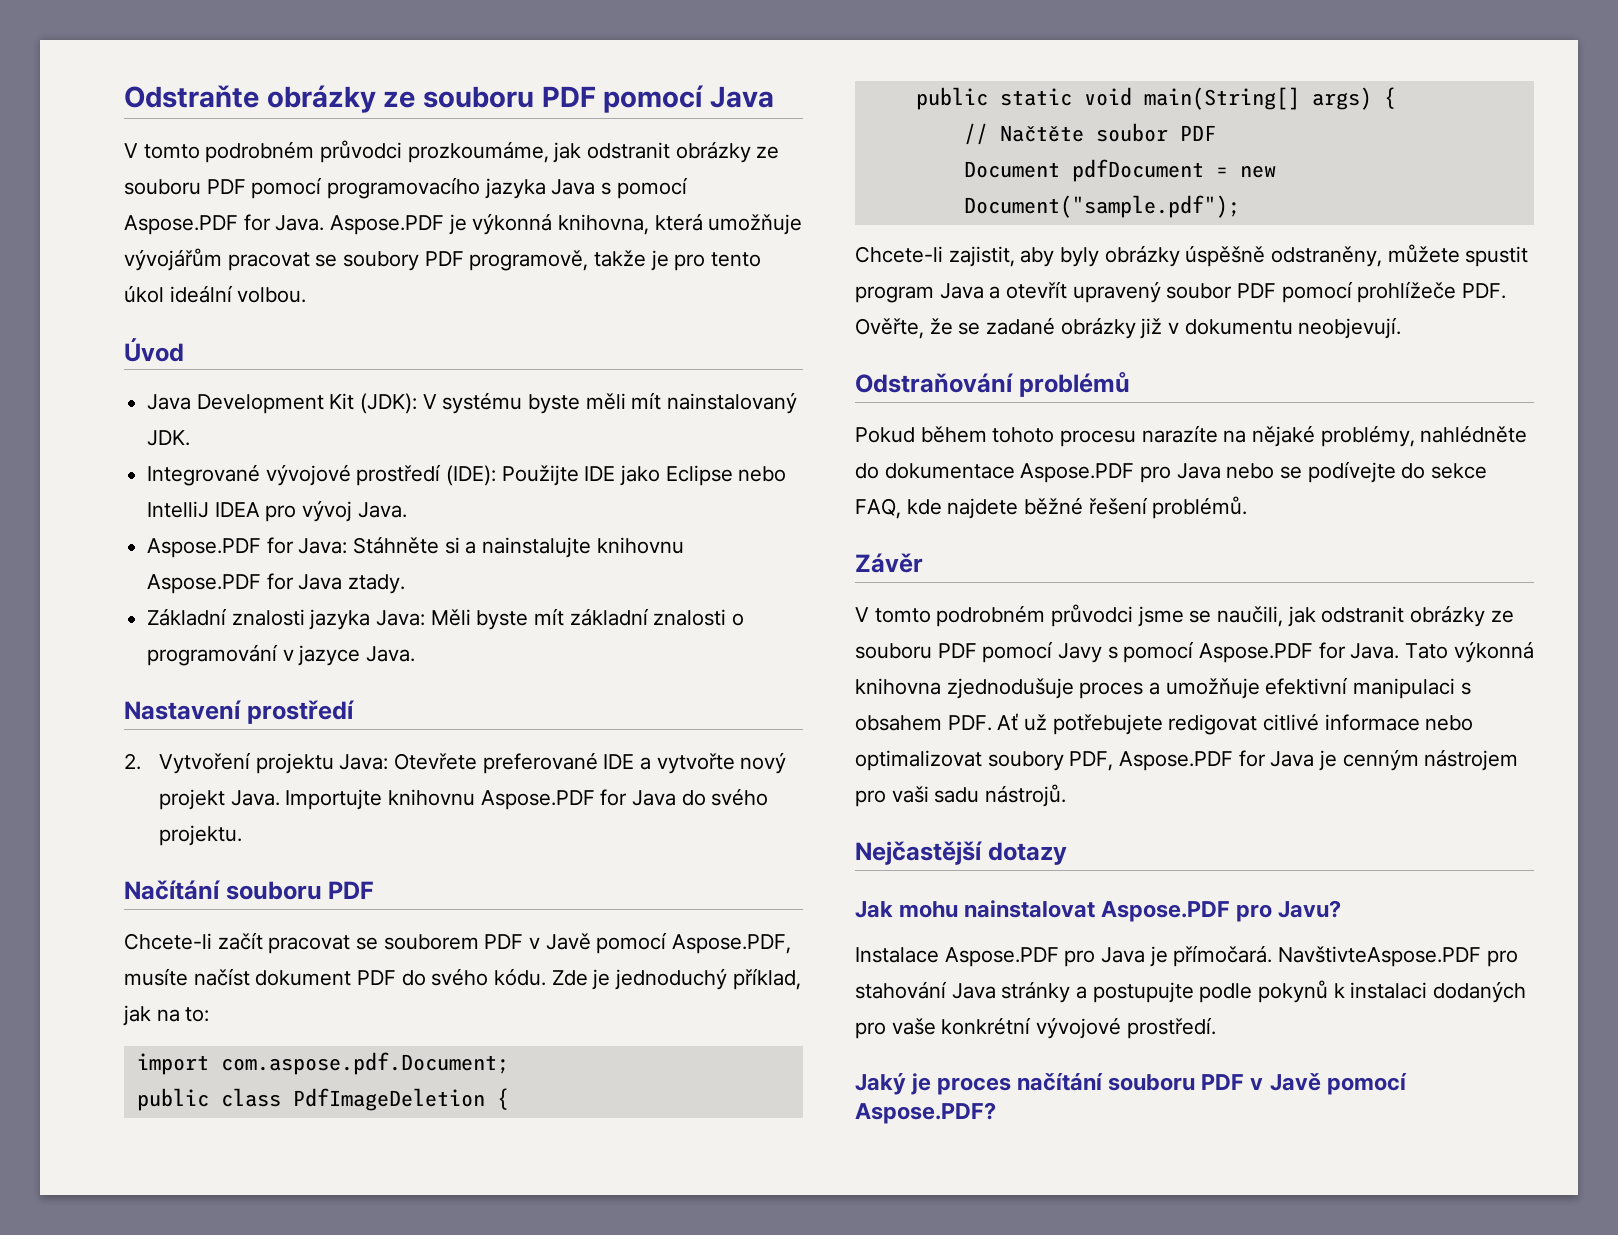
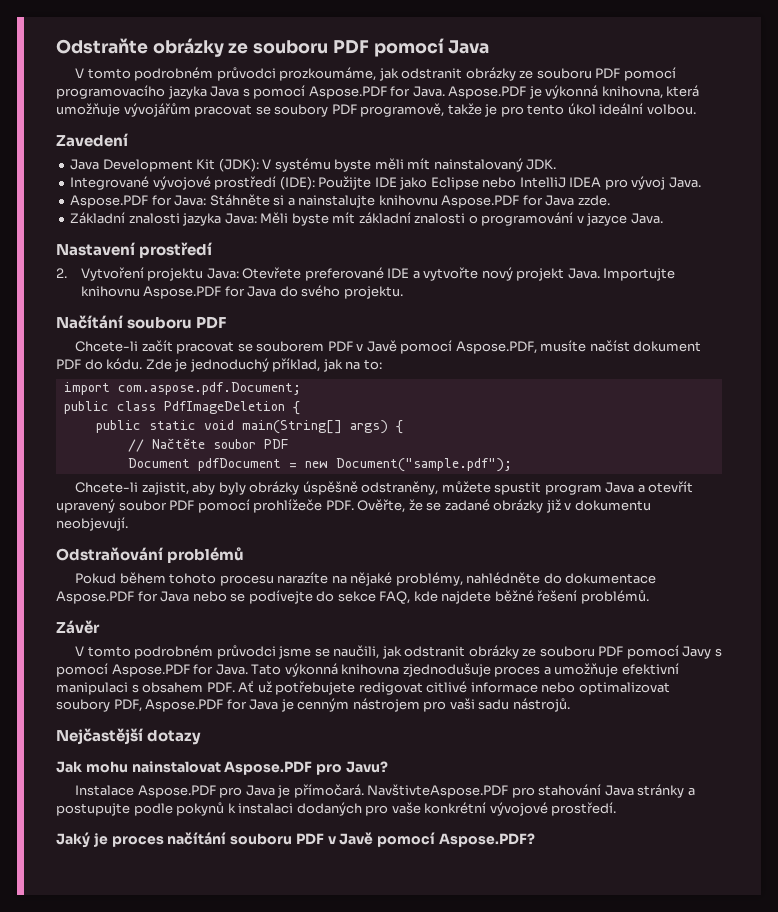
[124,338,184,362] Úvod -> [56,133,128,147] Zavedení
[348,574,406,594] ztady. -> [577,195,610,206] zzde.
[431,968,489,986] svého -> (103, 364) none
[1140,466,1172,483] pro -> [137,591,158,602] for

